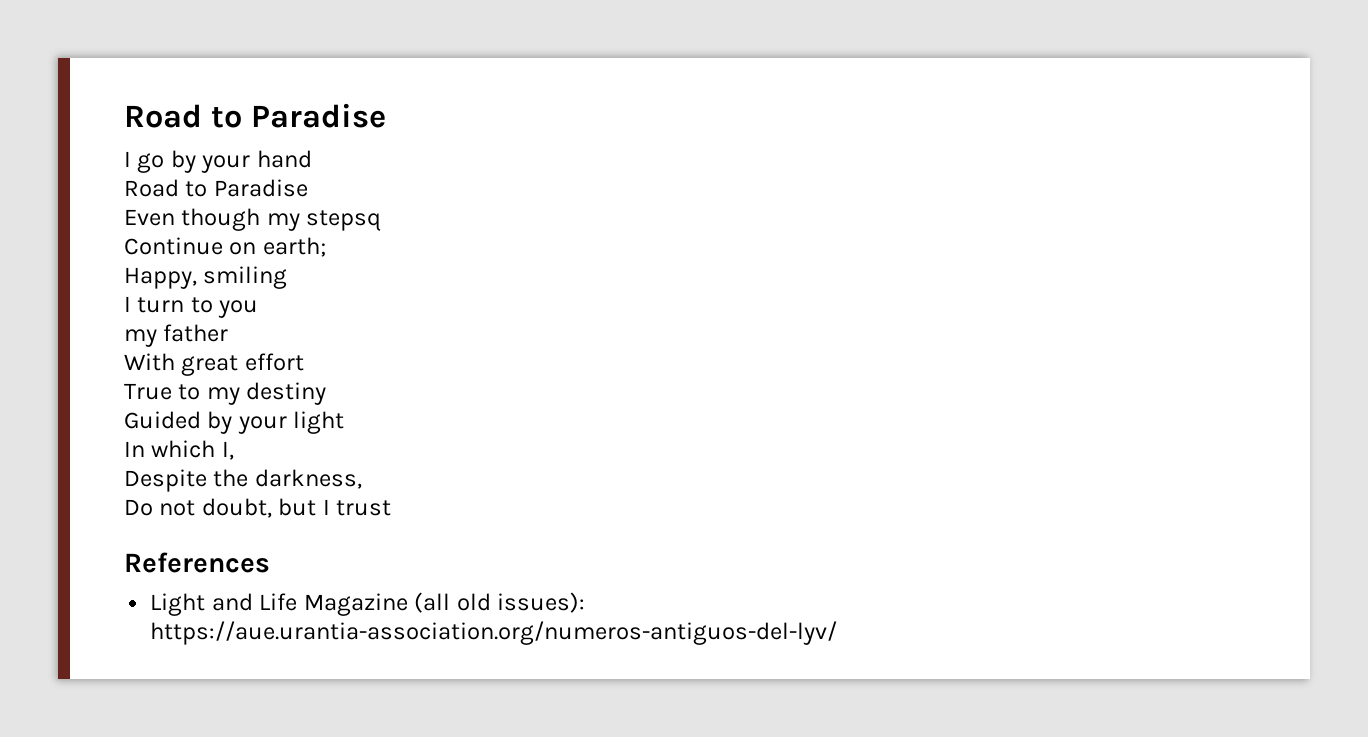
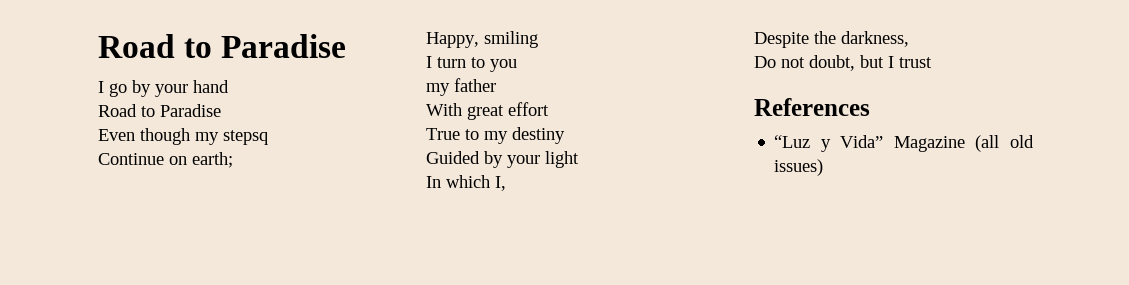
[150,593,298,616] Light and Life -> [774,135,884,152] “Luz y Vida”
[497,592,586,613] [150,621,838,645] issues): https://aue.urantia-association.org/numeros-antiguos-del-lyv/ -> [774,159,824,176] issues)

